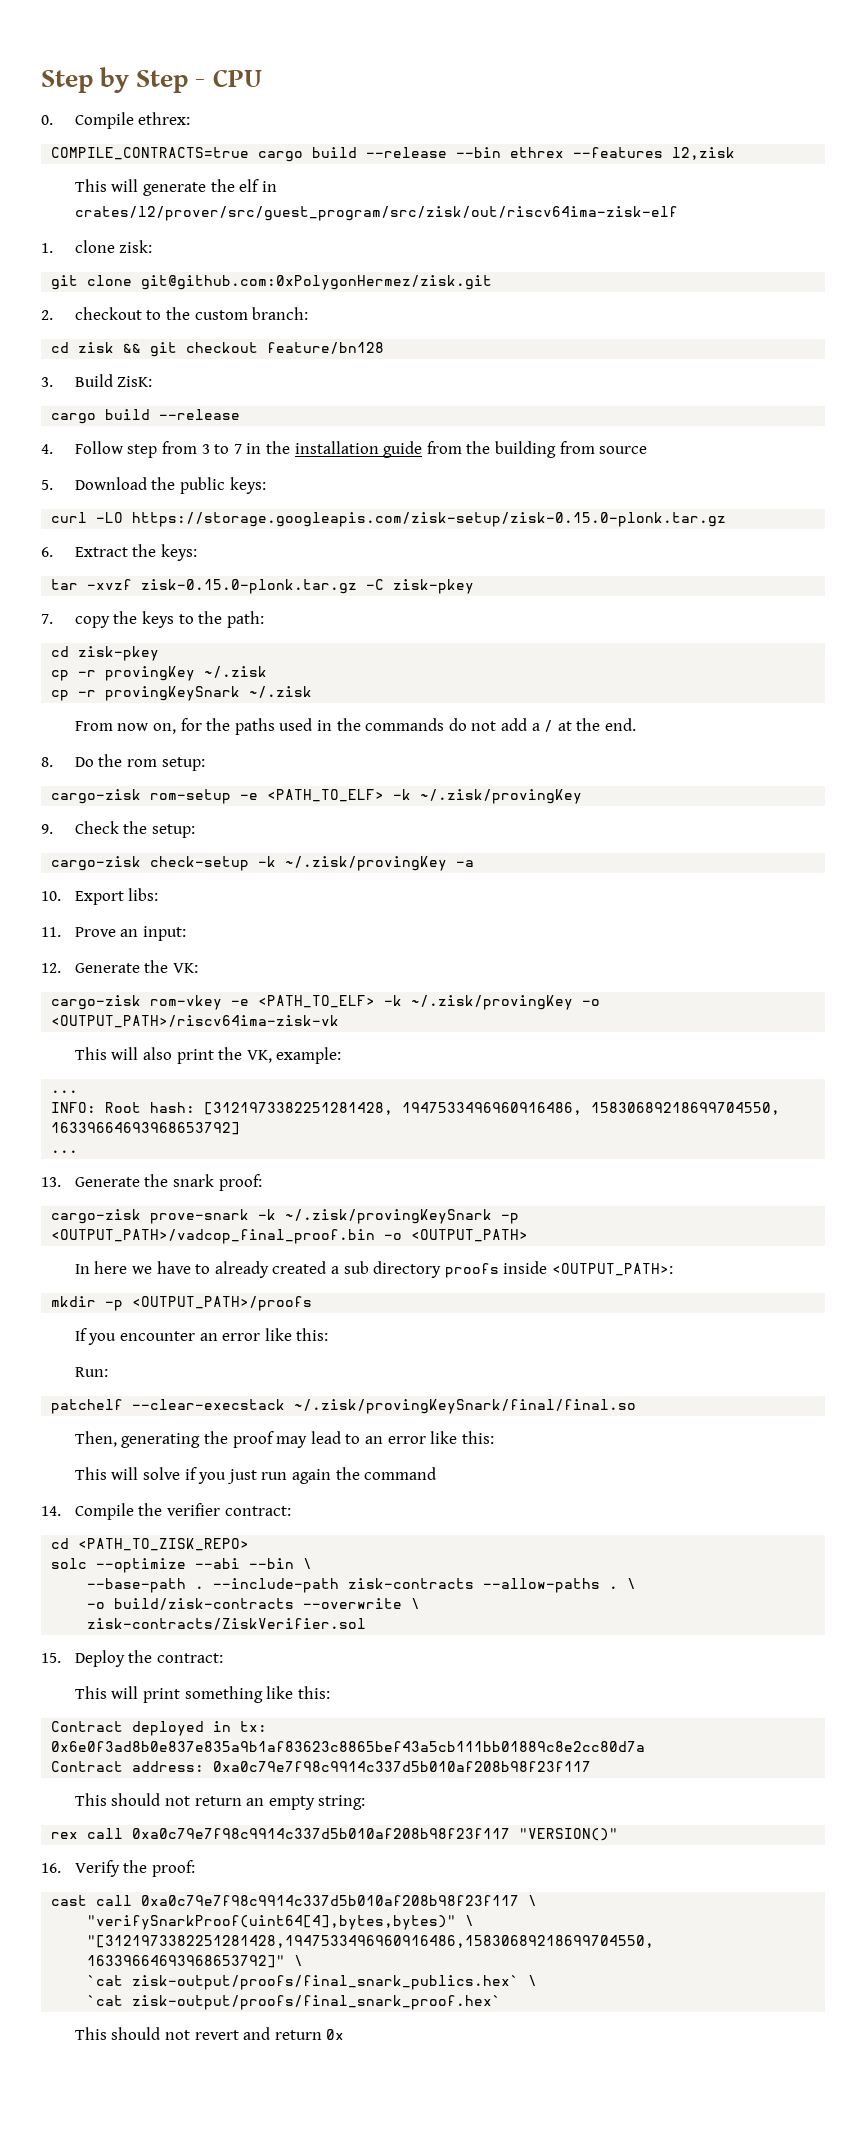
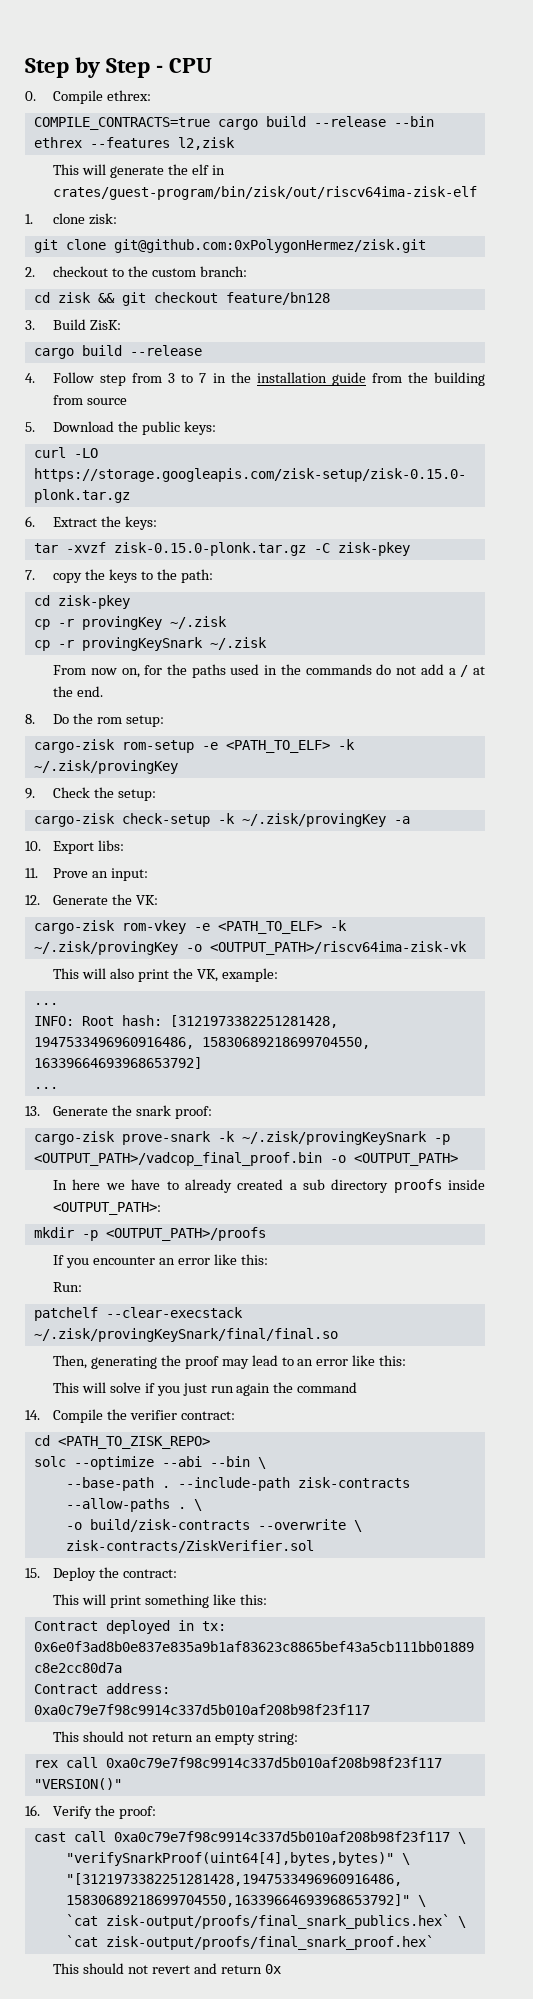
[74,206,678,221] crates/l2/prover/src/guest_program/src/zisk/out/riscv64ima-zisk-elf -> [53,186,478,200] crates/guest-program/bin/zisk/out/riscv64ima-zisk-elf

